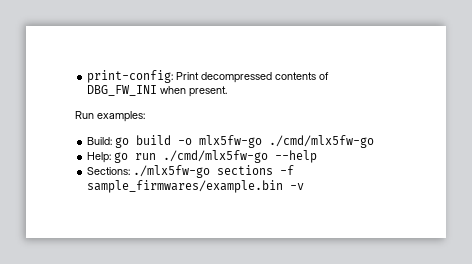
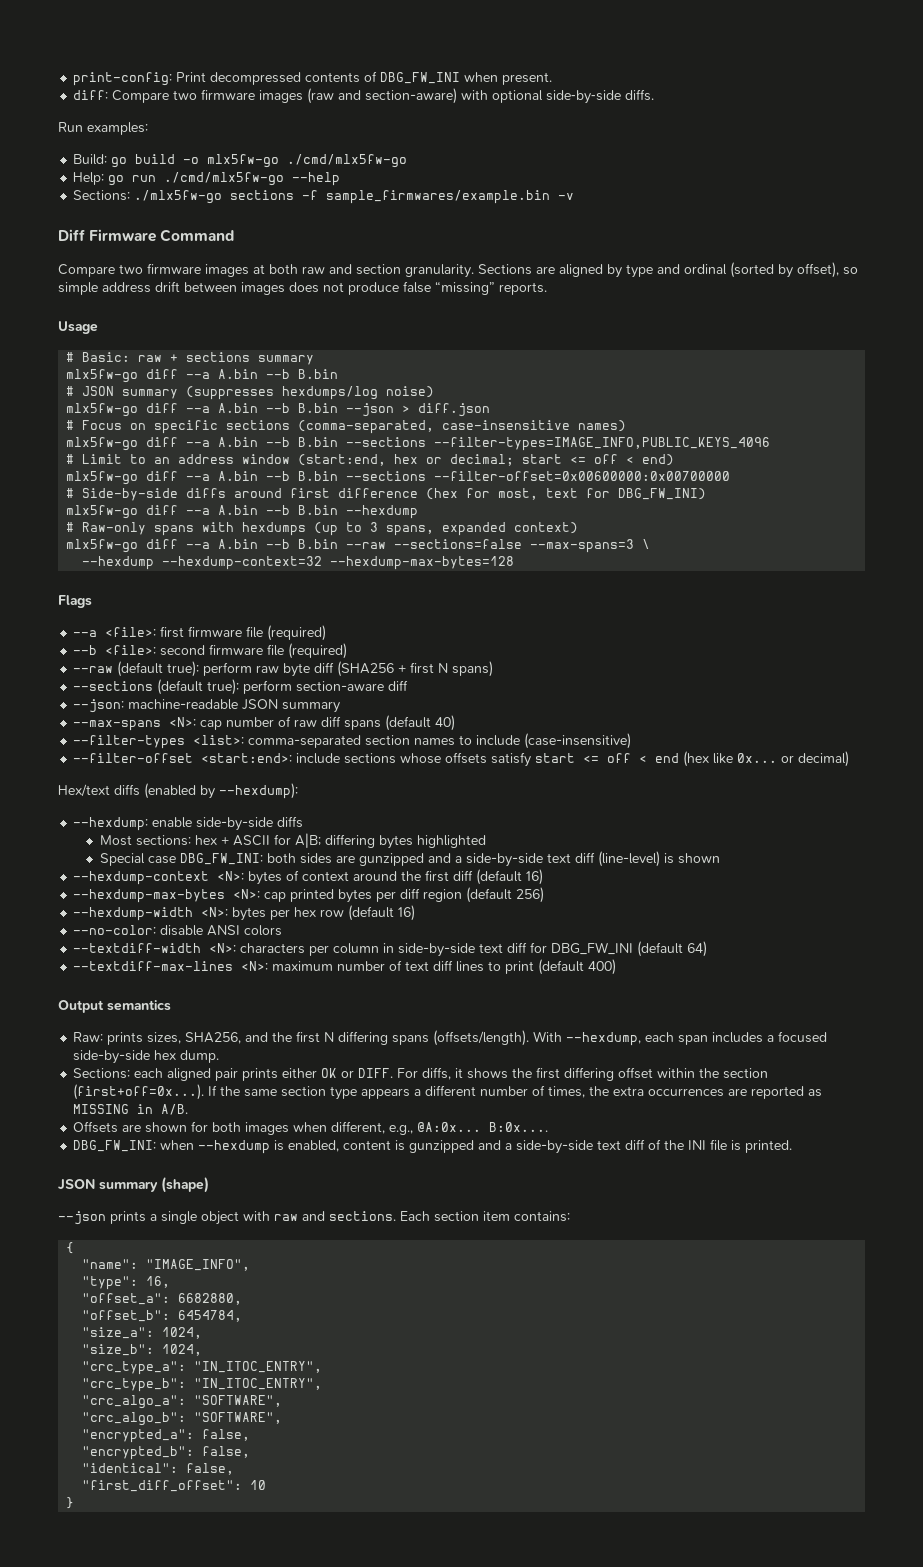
(228, 91) none -> [73,88,655,104] // diff: Compare two firmware images (raw and section-aware) with optional side‑by‑side diffs.
(305, 186) none -> [58,229,235,242] [58,262,858,278] [58,281,547,295] [58,321,98,334] [66,352,315,365] [66,369,339,383] [66,386,435,400] [66,403,491,417] [66,420,627,434] [66,437,771,451] [66,454,675,466] [66,471,731,485] [66,488,707,501] [66,505,419,519] [66,522,579,536] [66,539,651,553] [82,556,515,570] [58,595,92,608] [73,625,327,641] [73,643,348,659] [73,661,494,677] [73,679,409,695] [73,699,341,713] [73,715,456,731] [73,733,632,749] [73,751,850,767] [58,783,298,799] [73,816,304,831] [99,833,486,849] [99,851,720,867] [73,869,544,885] [73,887,545,903] [73,905,416,921] [73,925,283,936] [73,941,708,957] [73,959,617,975] [58,1000,171,1013] [73,1030,828,1046] [73,1050,220,1064] [73,1067,769,1081] [73,1084,823,1100] [73,1104,189,1115] [73,1121,549,1135] [73,1139,793,1154] [58,1177,209,1193] [58,1211,570,1225] [66,1242,75,1254] [82,1259,251,1271] [82,1276,171,1290] [82,1293,243,1305] [82,1310,243,1322] [82,1327,203,1339] [82,1344,203,1356] [82,1361,323,1375] [82,1378,323,1392] [82,1395,283,1409] [82,1412,283,1426] [82,1429,251,1443] [82,1446,251,1460] [82,1463,235,1475] [82,1480,267,1492] [66,1497,75,1509] // Diff Firmware Command // Compare two firmware images at both raw and section granularity. Sections are aligned by type and ordinal (sorted by offset), so simple address drift between images does not produce false “missing” reports. // Usage // # Basic: raw + sections summary // mlx5fw-go diff --a A.bin --b B.bin // # JSON summary (suppresses hexdumps/log noise) // mlx5fw-go diff --a A.bin --b B.bin --json > diff.json // # Focus on specific sections (comma-separated, case-insensitive names) // mlx5fw-go diff --a A.bin --b B.bin --sections --filter-types=IMAGE_INFO,PUBLIC_KEYS_4096 // # Limit to an address window (start:end, hex or decimal; start <= off < end) // mlx5fw-go diff --a A.bin --b B.bin --sections --filter-offset=0x00600000:0x00700000 // # Side-by-side diffs around first difference (hex for most, text for DBG_FW_INI) // mlx5fw-go diff --a A.bin --b B.bin --hexdump // # Raw-only spans with hexdumps (up to 3 spans, expanded context) // mlx5fw-go diff --a A.bin --b B.bin --raw --sections=false --max-spans=3 \ // --hexdump --hexdump-context=32 --hexdump-max-bytes=128 // Flags // --a <file>: first firmware file (required) // --b <file>: second firmware file (required) // --raw (default true): perform raw byte diff (SHA256 + first N spans) // --sections (default true): perform section-aware diff // --json: machine-readable JSON summary // --max-spans <N>: cap number of raw diff spans (default 40) // --filter-types <list>: comma-separated section names to include (case-insensitive) // --filter-offset <start:end>: include sections whose offsets satisfy start <= off < end (hex like 0x... or decimal) // Hex/text diffs (enabled by --hexdump): // --hexdump: enable side-by-side diffs // Most sections: hex + ASCII for A|B; differing bytes highlighted // Special case DBG_FW_INI: both sides are gunzipped and a side-by-side text diff (line-level) is shown // --hexdump-context <N>: bytes of context around the first diff (default 16) // --hexdump-max-bytes <N>: cap printed bytes per diff region (default 256) // --hexdump-width <N>: bytes per hex row (default 16) // --no-color: disable ANSI colors // --textdiff-width <N>: characters per column in side-by-side text diff for DBG_FW_INI (default 64) // --textdiff-max-lines <N>: maximum number of text diff lines to print (default 400) // Output semantics // Raw: prints sizes, SHA256, and the first N differing spans (offsets/length). With --hexdump, each span includes a focused side-by-side hex dump. // Sections: each aligned pair prints either OK or DIFF. For diffs, it shows the first differing offset within the section (first+off=0x...). If the same section type appears a different number of times, the extra occurrences are reported as MISSING in A/B. // Offsets are shown for both images when different, e.g., @A:0x... B:0x.... // DBG_FW_INI: when --hexdump is enabled, content is gunzipped and a side-by-side text diff of the INI file is printed. // JSON summary (shape) // --json prints a single object with raw and sections. Each section item contains: // { // "name": "IMAGE_INFO", // "type": 16, // "offset_a": 6682880, // "offset_b": 6454784, // "size_a": 1024, // "size_b": 1024, // "crc_type_a": "IN_ITOC_ENTRY", // "crc_type_b": "IN_ITOC_ENTRY", // "crc_algo_a": "SOFTWARE", // "crc_algo_b": "SOFTWARE", // "encrypted_a": false, // "encrypted_b": false, // "identical": false, // "first_diff_offset": 10 // }

